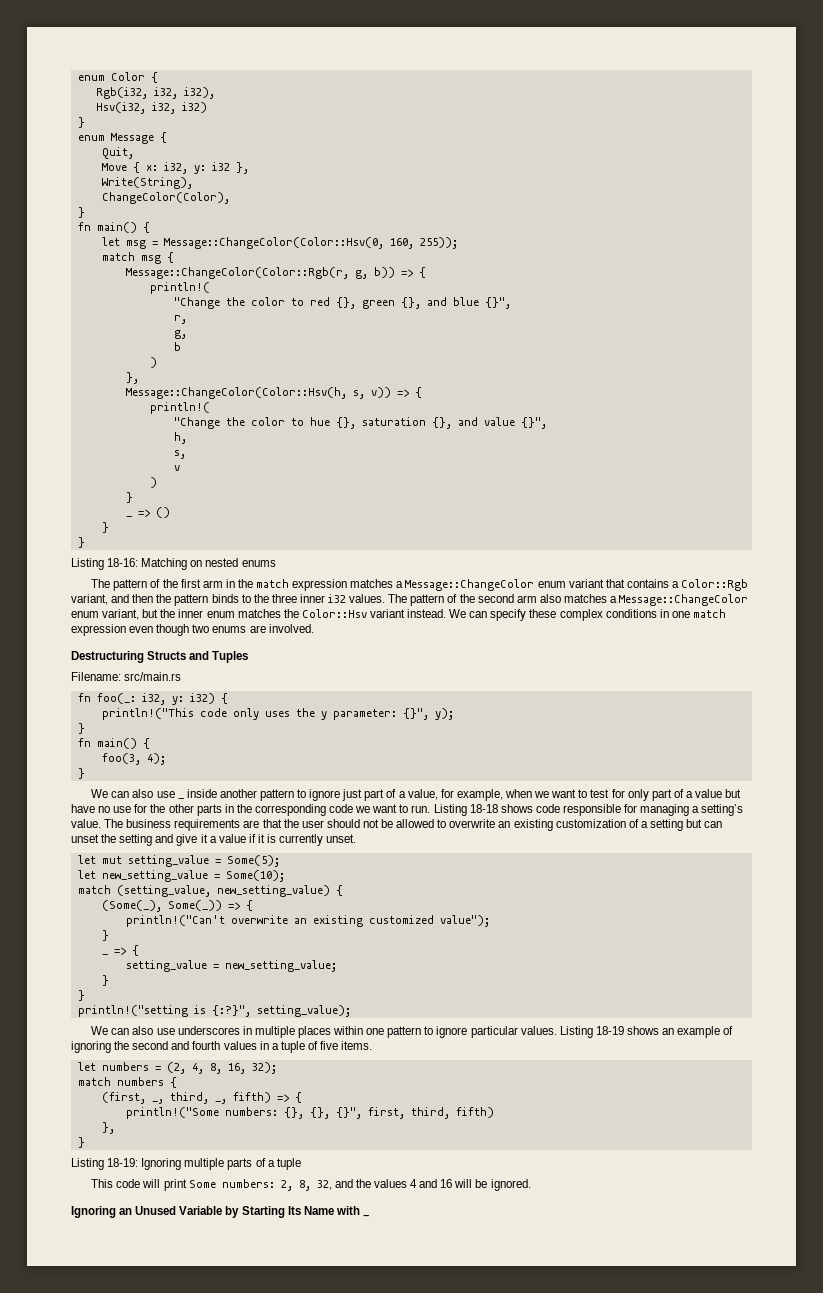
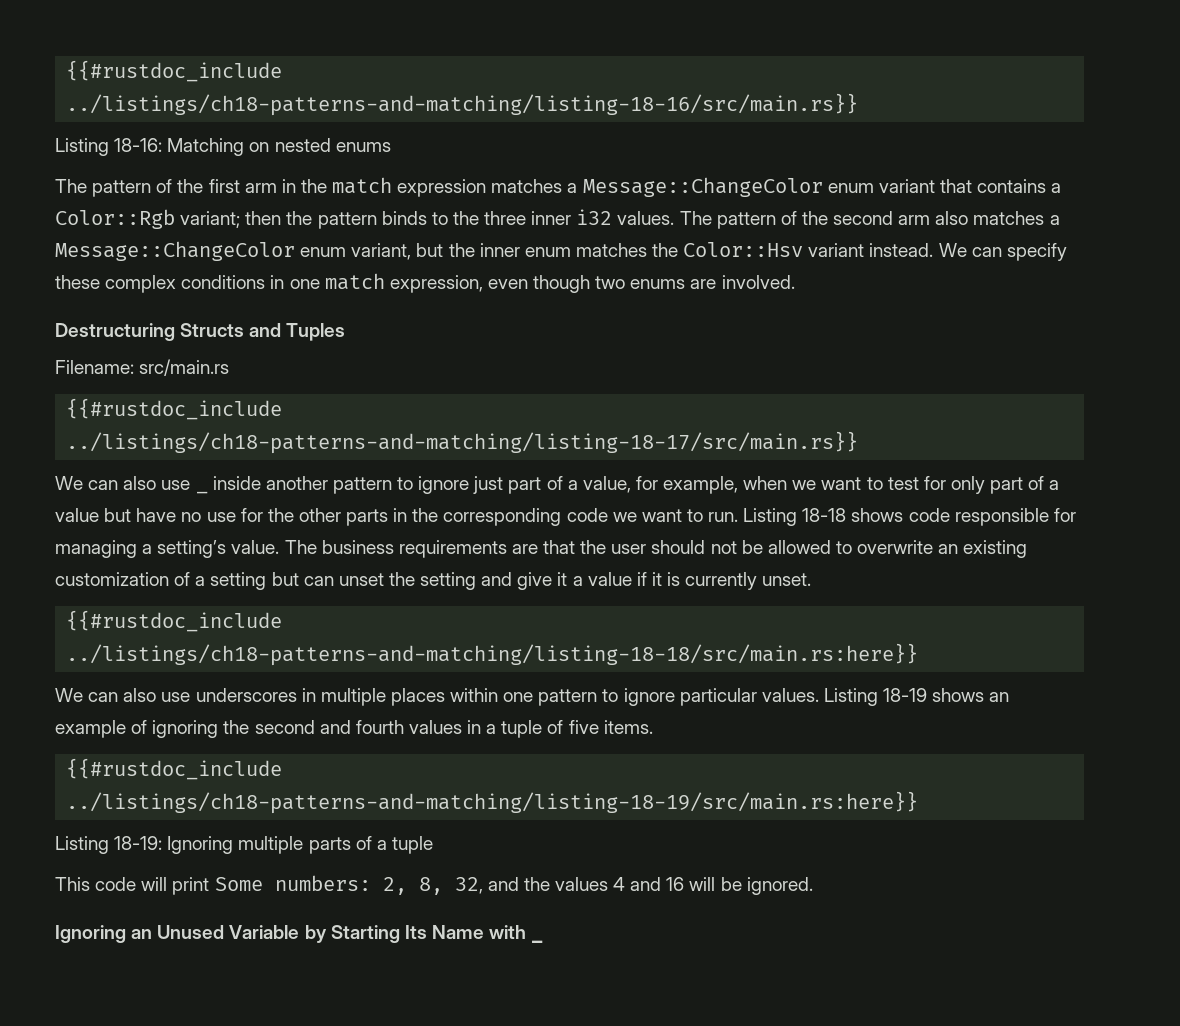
[77,72,158,83] [95,87,215,99] [95,102,207,114] [77,117,85,128] [77,132,167,144] [101,147,134,159] [101,162,249,174] [101,177,193,189] [101,192,230,204] [77,207,85,218] [77,222,150,233] [101,237,458,249] [101,252,174,264] [125,267,426,279] [149,282,210,294] [173,297,511,309] [173,315,187,324] [173,330,187,339] [173,342,181,351] [149,357,157,368] [125,372,139,384] [125,387,422,399] [149,402,210,414] [173,417,547,429] [173,432,187,444] [173,450,186,459] [173,465,180,471] [149,477,157,488] [125,492,133,503] [125,507,170,518] [101,522,109,533] [77,537,85,548] enum Color { // Rgb(i32, i32, i32), // Hsv(i32, i32, i32) // } // enum Message { // Quit, // Move { x: i32, y: i32 }, // Write(String), // ChangeColor(Color), // } // fn main() { // let msg = Message::ChangeColor(Color::Hsv(0, 160, 255)); // match msg { // Message::ChangeColor(Color::Rgb(r, g, b)) => { // println!( // "Change the color to red {}, green {}, and blue {}", // r, // g, // b // ) // }, // Message::ChangeColor(Color::Hsv(h, s, v)) => { // println!( // "Change the color to hue {}, saturation {}, and value {}", // h, // s, // v // ) // } // _ => () // } // } -> [66,60,283,82] [66,93,859,116] {{#rustdoc_include ../listings/ch18-patterns-and-matching/listing-18-16/src/main.rs}}
[71,594,130,605] variant, and -> [180,211,241,228] variant;
[71,624,126,636] expression -> [389,275,483,293] expression,
[77,693,228,705] [101,708,454,720] [77,723,85,734] [77,738,150,749] [101,753,166,765] [77,768,85,779] fn foo(_: i32, y: i32) { // println!("This code only uses the y parameter: {}", y); // } // fn main() { // foo(3, 4); // } -> [66,398,283,420] [66,431,859,454] {{#rustdoc_include ../listings/ch18-patterns-and-matching/listing-18-17/src/main.rs}}
[77,855,280,867] [77,870,285,882] [77,885,343,897] [101,900,253,912] [125,915,490,927] [101,930,109,941] [101,945,139,956] [125,960,337,972] [101,975,109,986] [77,990,85,1001] [77,1005,351,1017] let mut setting_value = Some(5); // let new_setting_value = Some(10); // match (setting_value, new_setting_value) { // (Some(_), Some(_)) => { // println!("Can't overwrite an existing customized value"); // } // _ => { // setting_value = new_setting_value; // } // } // println!("setting is {:?}", setting_value); -> [66,610,283,632] [66,643,919,666] {{#rustdoc_include ../listings/ch18-patterns-and-matching/listing-18-18/src/main.rs:here}}
[77,1062,277,1074] [77,1077,177,1088] [101,1092,302,1104] [125,1107,494,1119] [101,1122,115,1134] [77,1137,85,1148] let numbers = (2, 4, 8, 16, 32); // match numbers { // (first, _, third, _, fifth) => { // println!("Some numbers: {}, {}, {}", first, third, fifth) // }, // } -> [66,758,283,780] [66,791,919,814] {{#rustdoc_include ../listings/ch18-patterns-and-matching/listing-18-19/src/main.rs:here}}

